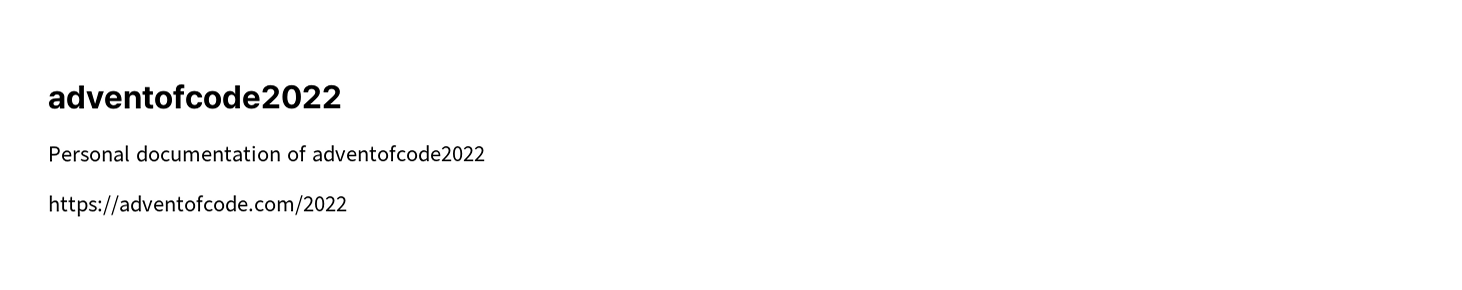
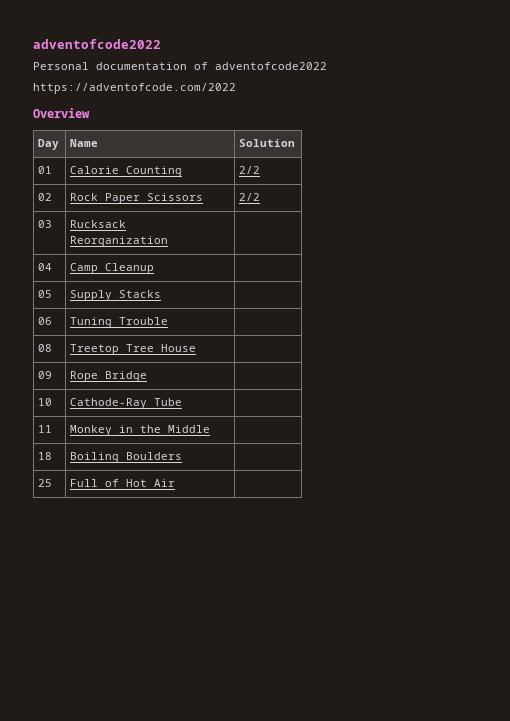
(348, 206) none -> [33,108,90,118] [38,139,60,150] [70,139,99,147] [239,139,296,147] [38,166,53,174] [70,166,183,177] [239,166,261,174] [38,193,53,201] [70,193,204,204] [239,193,261,201] [38,220,53,228] [70,220,127,228] [70,236,169,247] [38,263,53,271] [70,263,155,274] [38,290,53,298] [70,290,162,301] [38,317,53,325] [70,317,169,328] [38,344,53,352] [70,344,197,355] [38,371,53,379] [70,371,148,382] [38,398,53,406] [70,398,183,409] [38,425,53,433] [70,425,211,436] [38,452,53,460] [70,452,183,463] [38,479,53,487] [70,479,176,487] // Overview // Day | Name | Solution // 01 | Calorie Counting | 2/2 // 02 | Rock Paper Scissors | 2/2 // 03 | Rucksack Reorganization | // 04 | Camp Cleanup | // 05 | Supply Stacks | // 06 | Tuning Trouble | // 08 | Treetop Tree House | // 09 | Rope Bridge | // 10 | Cathode-Ray Tube | // 11 | Monkey in the Middle | // 18 | Boiling Boulders | // 25 | Full of Hot Air |

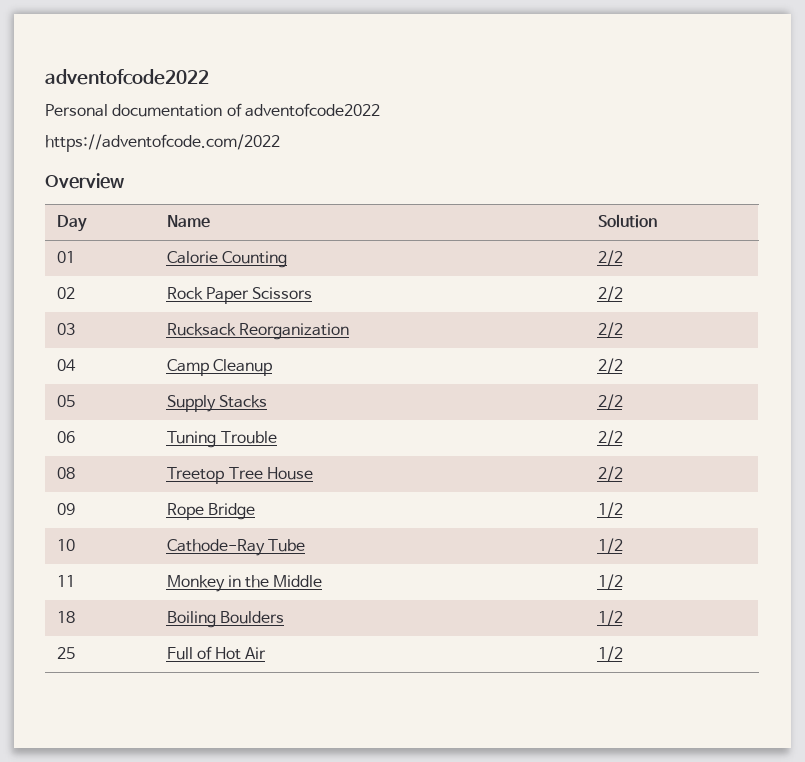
(169, 241) none -> [597,322,623,338] 2/2
(155, 268) none -> [597,358,623,374] 2/2
(162, 294) none -> [597,394,623,410] 2/2
(169, 321) none -> [597,430,623,446] 2/2
(197, 348) none -> [597,466,623,482] 2/2
(148, 376) none -> [597,502,623,518] 1/2
(183, 402) none -> [597,538,623,554] 1/2
(211, 429) none -> [597,574,623,590] 1/2
(183, 456) none -> [597,610,623,626] 1/2
(176, 483) none -> [597,646,623,662] 1/2

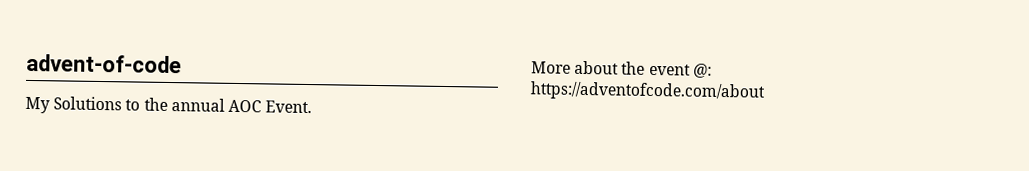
[45,69,209,85] [45,103,380,117] [45,134,280,152] [45,173,124,189] [56,215,87,232] [166,215,210,228] [597,214,657,228] [56,251,75,263] [166,251,287,268] [597,250,623,266] [56,287,75,299] [166,287,313,304] [597,286,623,302] [56,323,75,335] [166,323,349,340] [597,322,623,338] [56,359,76,371] [166,359,272,376] [597,358,623,374] [56,395,75,407] [166,395,267,412] [597,394,623,410] [56,431,75,443] [166,431,277,448] [597,430,623,446] [56,467,75,479] [166,467,314,484] [597,466,623,482] [56,503,75,515] [166,503,255,520] [597,502,623,518] [56,539,75,551] [166,539,305,556] [597,538,623,554] [56,575,75,587] [166,575,323,592] [597,574,623,590] [56,611,75,623] [166,611,284,628] [597,610,623,626] [56,647,75,659] [166,646,267,660] [597,646,623,662] adventofcode2022 // Personal documentation of adventofcode2022 // https://adventofcode.com/2022 // Overview // Day | Name | Solution // 01 | Calorie Counting | 2/2 // 02 | Rock Paper Scissors | 2/2 // 03 | Rucksack Reorganization | 2/2 // 04 | Camp Cleanup | 2/2 // 05 | Supply Stacks | 2/2 // 06 | Tuning Trouble | 2/2 // 08 | Treetop Tree House | 2/2 // 09 | Rope Bridge | 1/2 // 10 | Cathode-Ray Tube | 1/2 // 11 | Monkey in the Middle | 1/2 // 18 | Boiling Boulders | 1/2 // 25 | Full of Hot Air | 1/2 -> [26,53,182,74] [25,96,313,114] [531,60,712,78] [530,81,766,102] advent-of-code // My Solutions to the annual AOC Event. // More about the event @: // https://adventofcode.com/about

